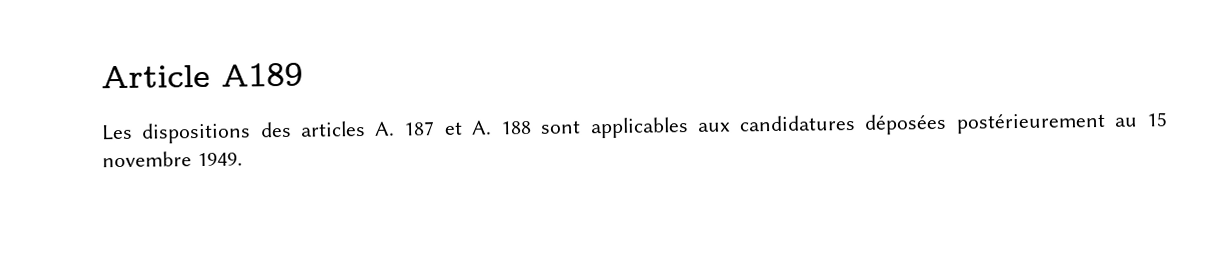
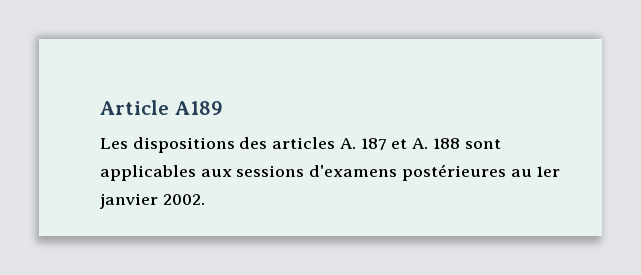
[739,111,1168,135] [102,151,243,168] candidatures déposées postérieurement au 15 novembre 1949. -> [236,164,561,181] [100,193,205,209] sessions d'examens postérieures au 1er janvier 2002.

